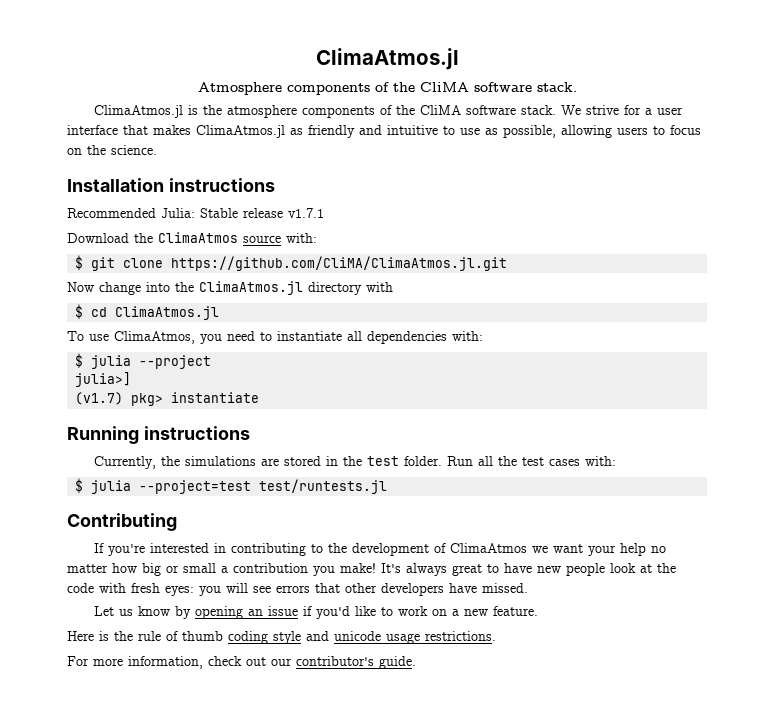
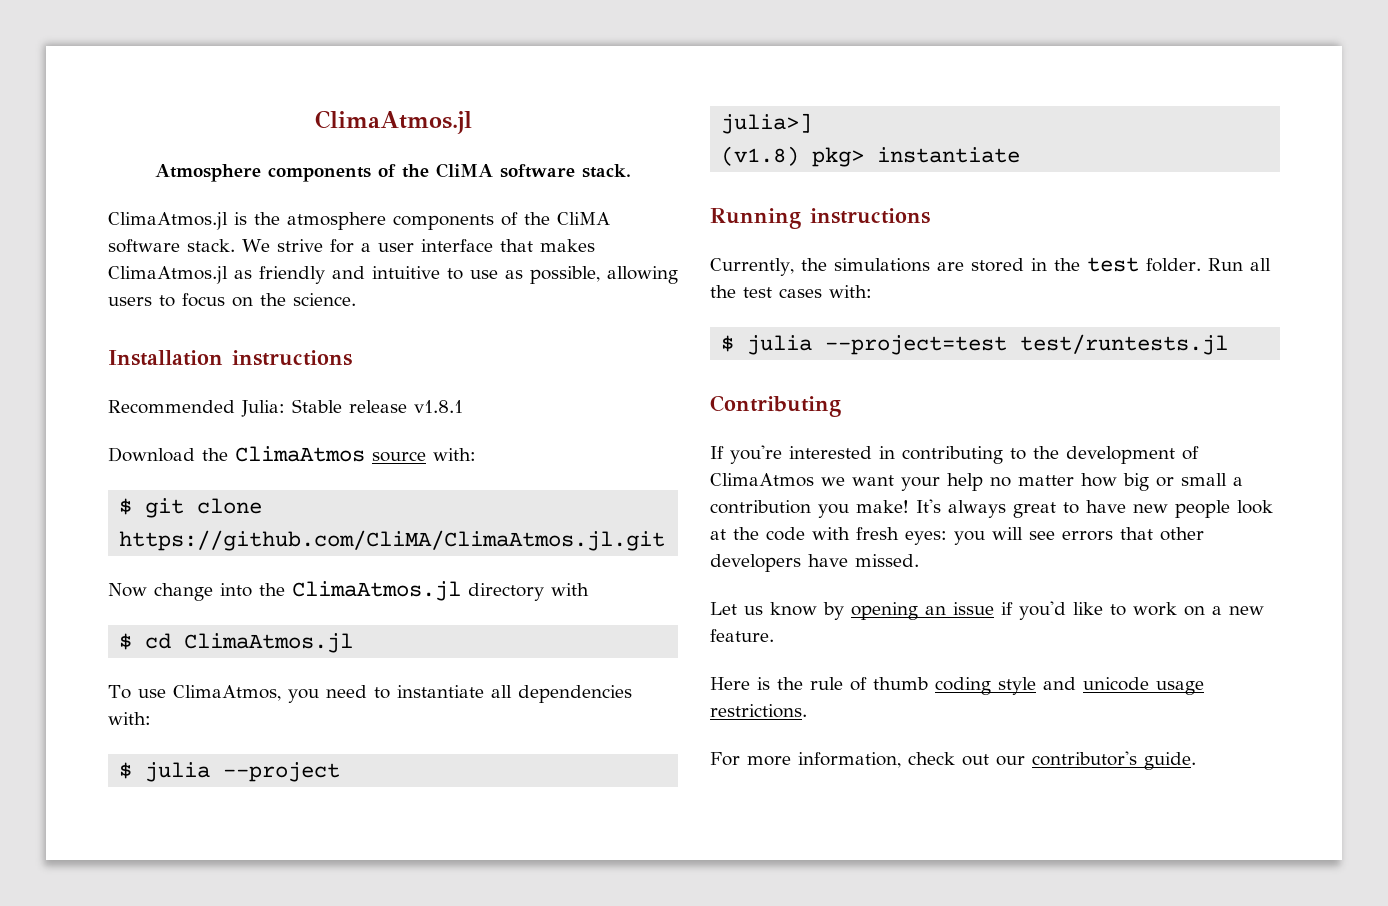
[288,208,324,218] v1.7.1 -> [414,400,463,413] v1.8.1
[75,392,124,405] (v1.7) -> [721,146,800,166] (v1.8)

